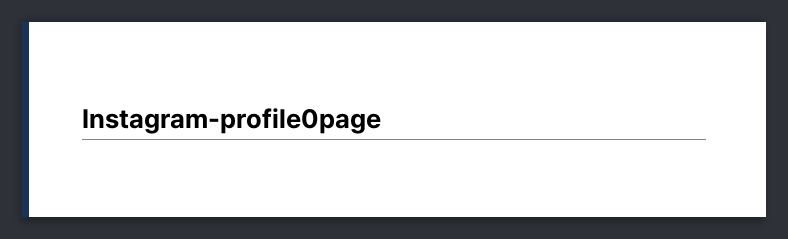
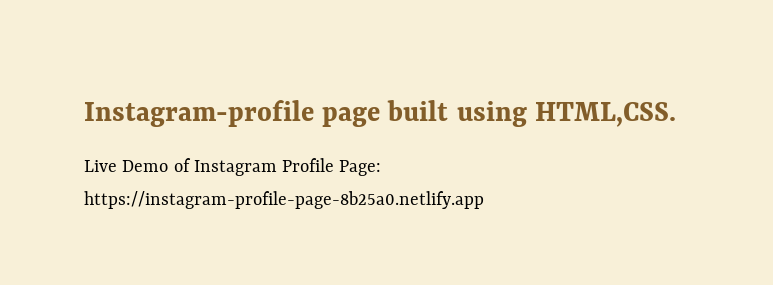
[82,108,381,134] Instagram-profile0page -> [84,100,676,127] [84,158,382,176] [84,191,484,209] Instagram-profile page built using HTML,CSS. // Live Demo of Instagram Profile Page: https://instagram-profile-page-8b25a0.netlify.app

